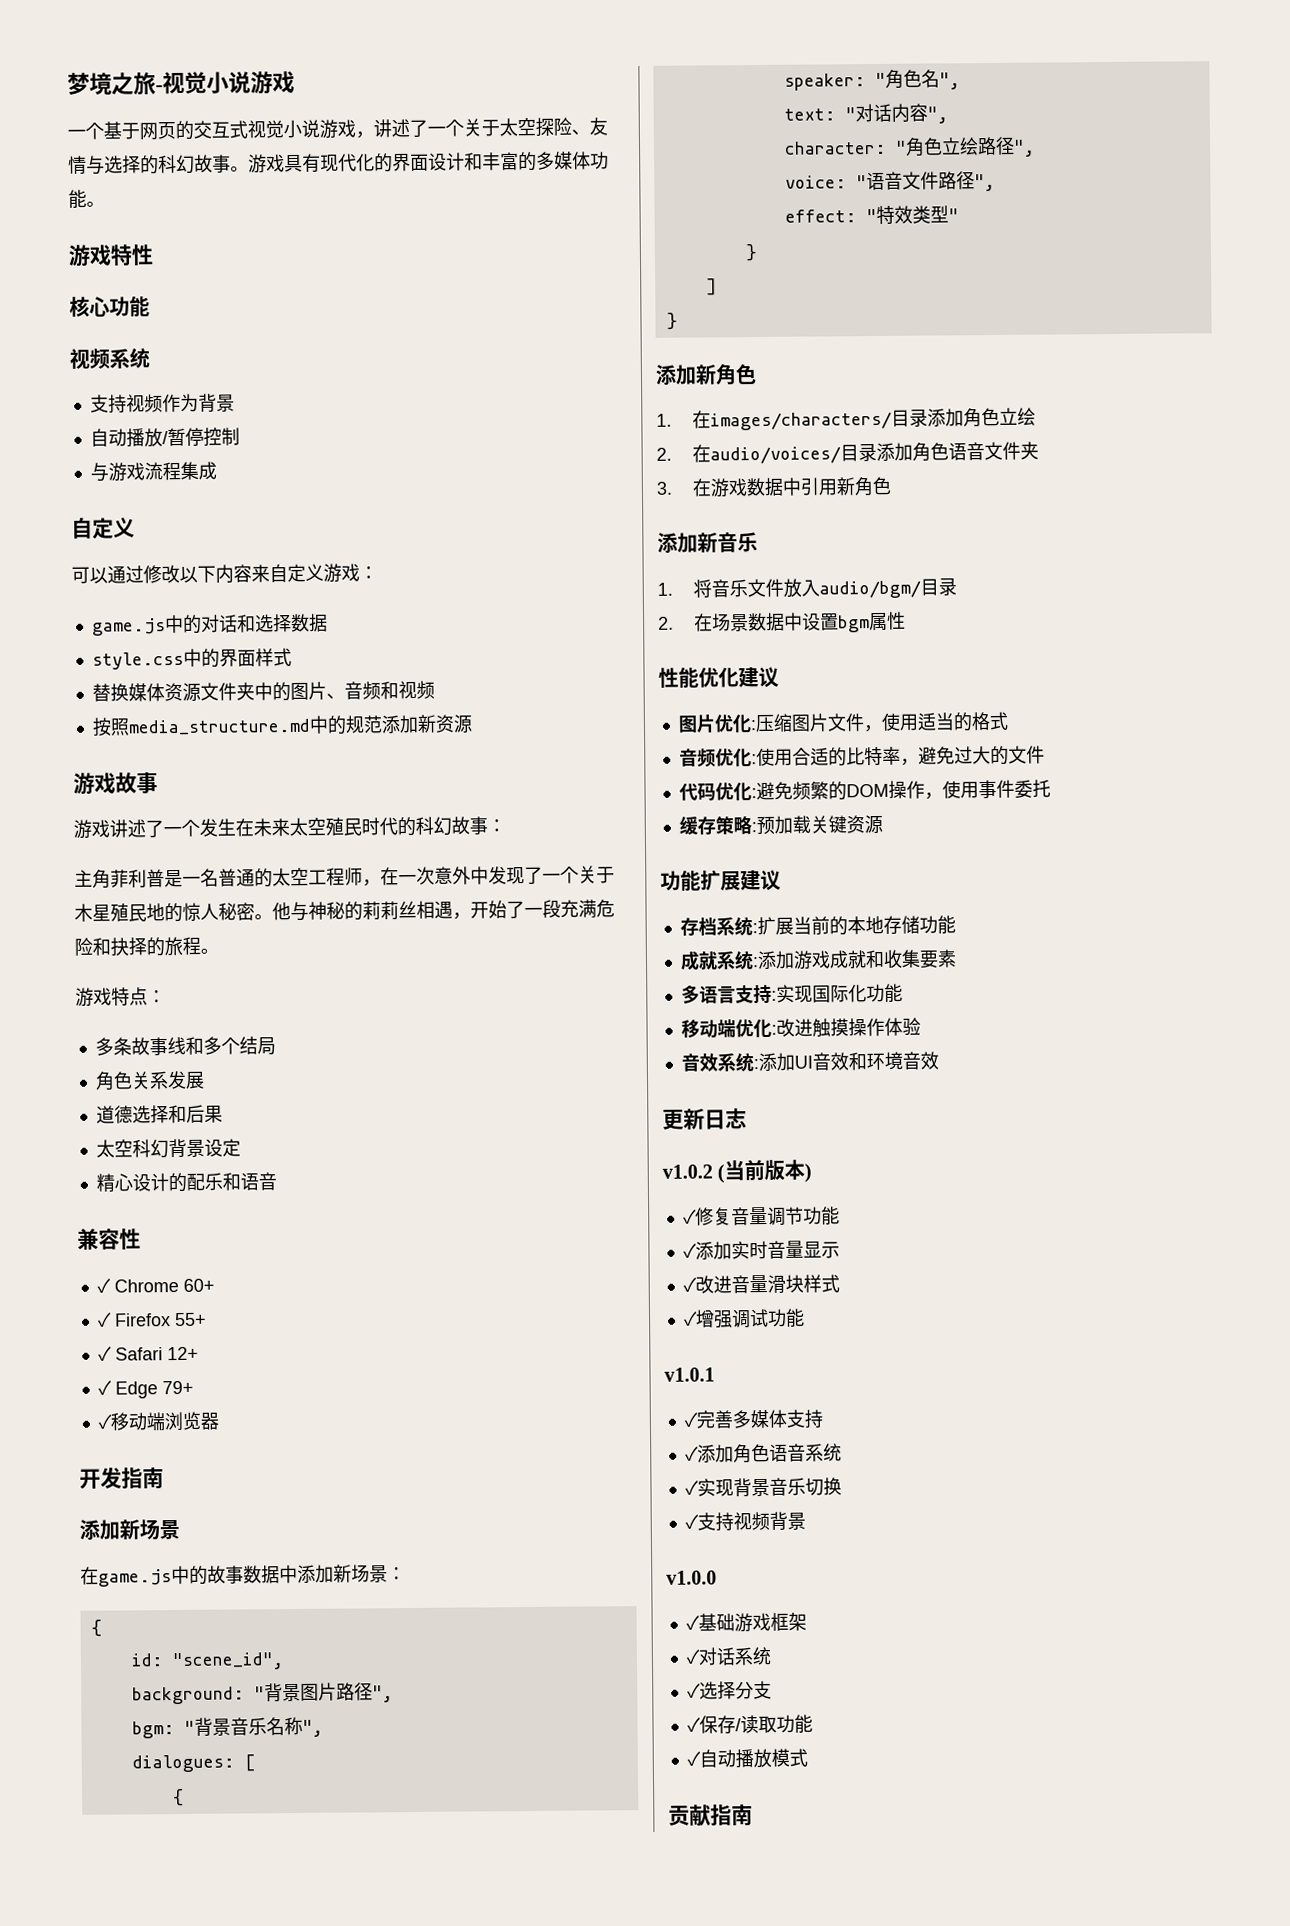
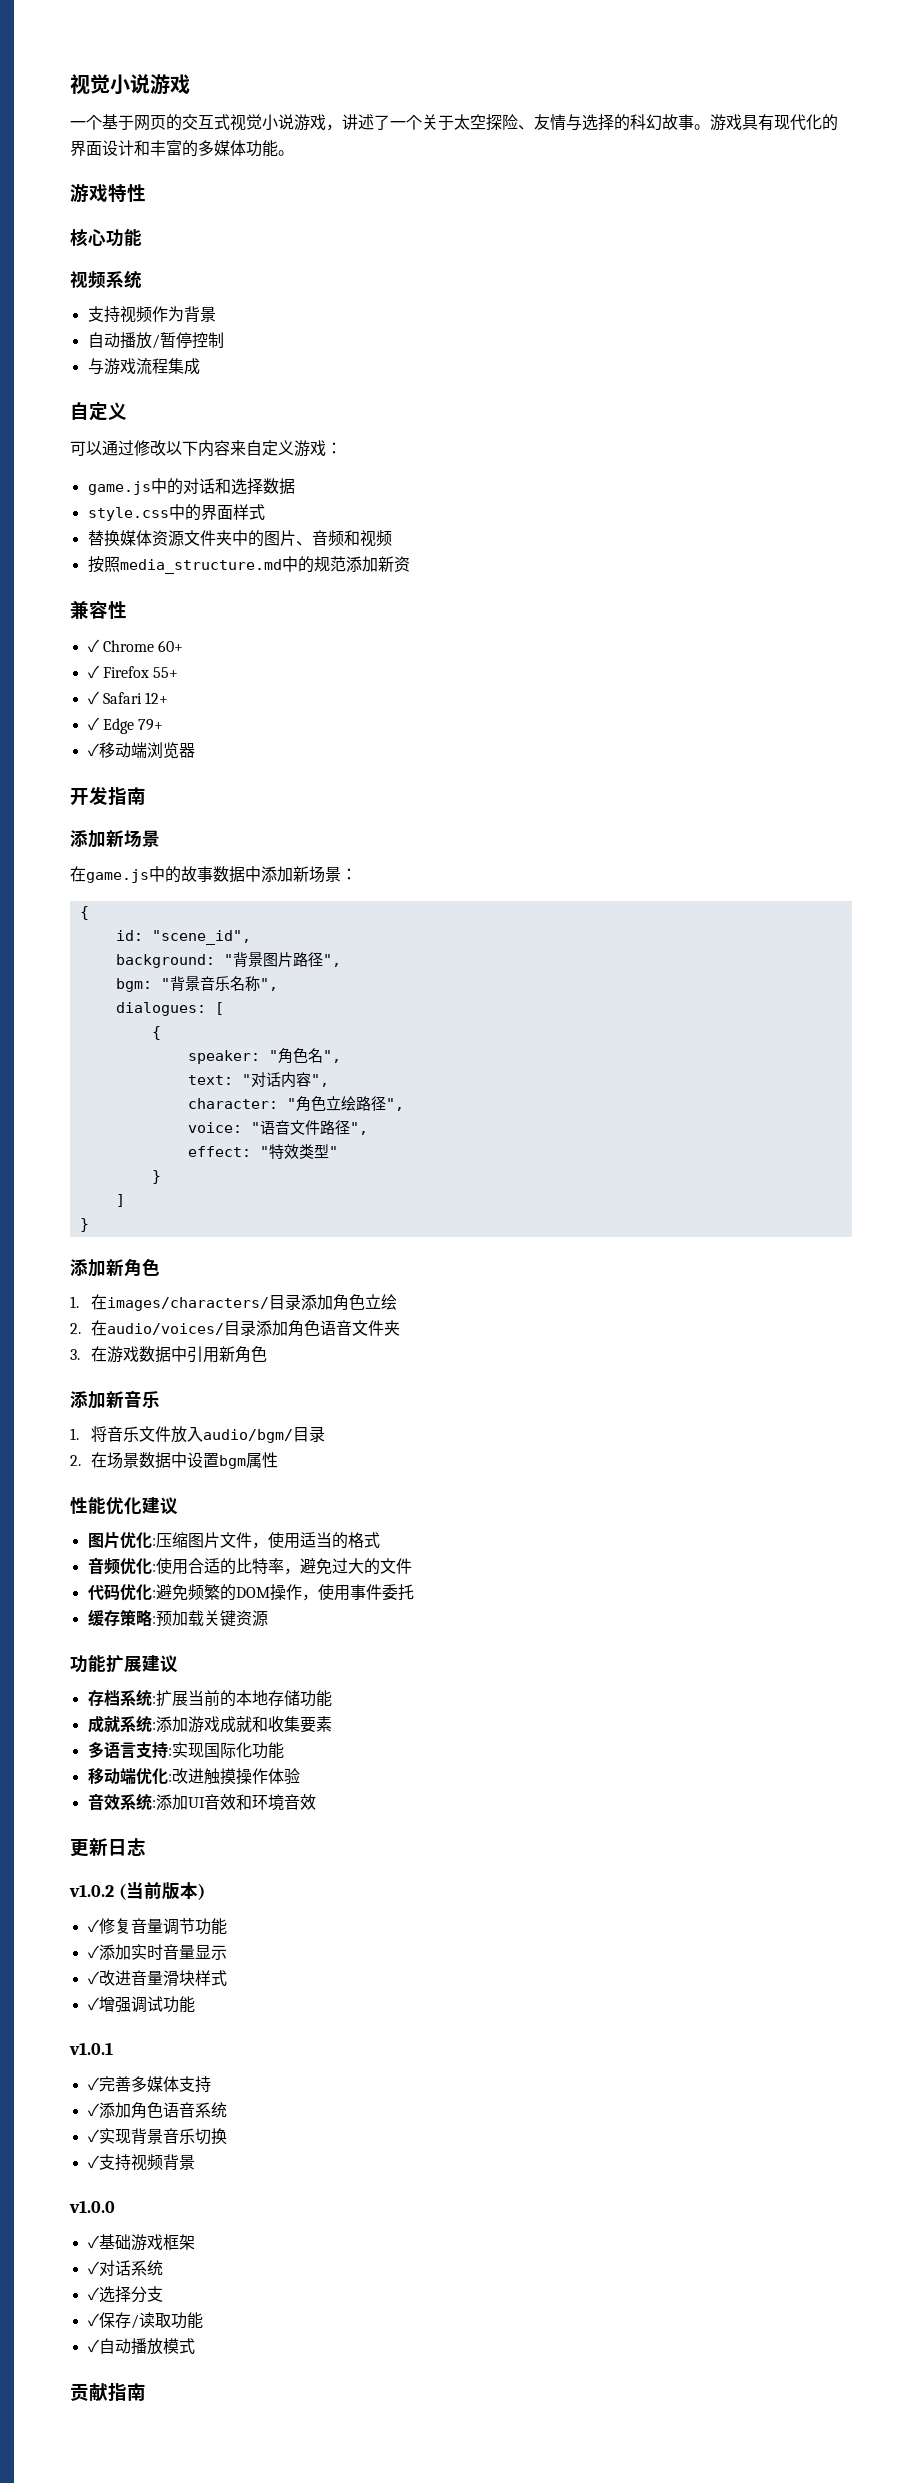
[67,72,163,96] 梦境之旅- -> (70, 84) none
[452,714,473,734] [73,771,158,795] [73,816,506,839] [74,865,615,889] [74,899,615,923] [74,936,219,957] [75,987,166,1007] [94,1036,276,1056] [94,1070,205,1091] [95,1104,223,1124] [95,1138,241,1159] [95,1172,277,1193] 源 // 游戏故事 // 游戏讲述了一个发生在未来太空殖民时代的科幻故事： // 主角菲利普是一名普通的太空工程师，在一次意外中发现了一个关于木星殖民地的惊人秘密。他与神秘的莉莉丝相遇，开始了一段充满危险和抉择的旅程。 // 游戏特点： // 多条故事线和多个结局 // 角色关系发展 // 道德选择和后果 // 太空科幻背景设定 // 精心设计的配乐和语音 -> (410, 564) none

